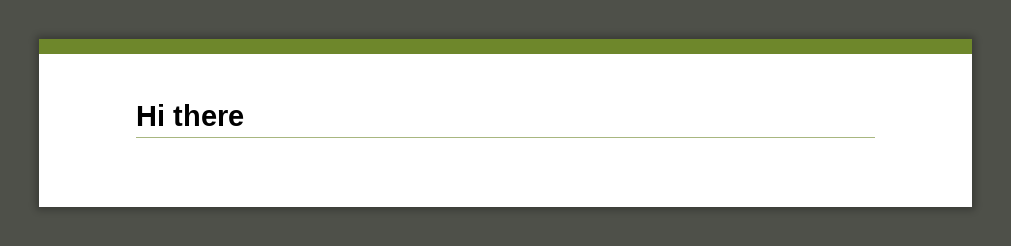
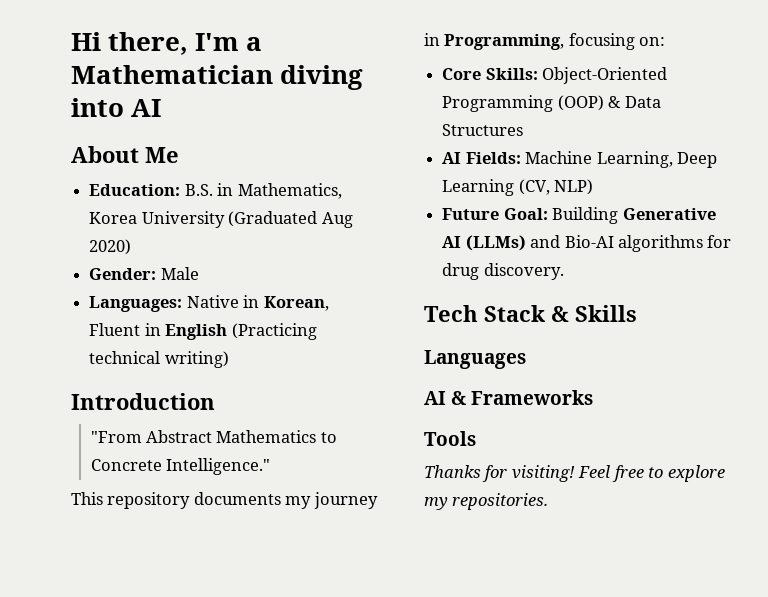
[173,104,244,126] there -> [108,32,263,55] [71,65,364,90] [71,98,162,117] [71,146,179,163] [89,183,342,199] [89,211,353,228] [89,239,132,255] [89,267,199,280] [89,295,329,312] [89,323,317,340] [89,351,229,368] [71,393,215,410] [90,430,337,443] [90,458,271,475] [71,492,378,509] [424,33,666,50] [442,67,668,84] [442,95,661,112] [442,124,524,136] [442,151,717,168] [442,179,594,196] [442,207,716,224] [442,235,732,252] [442,263,564,280] [424,305,637,322] [424,350,526,369] [424,390,594,405] [424,431,476,446] [424,465,725,482] [424,493,549,510] there, I'm a Mathematician diving into AI // About Me // Education: B.S. in Mathematics, Korea University (Graduated Aug 2020) // Gender: Male // Languages: Native in Korean, Fluent in English (Practicing technical writing) // Introduction // "From Abstract Mathematics to Concrete Intelligence." // This repository documents my journey in Programming, focusing on: // Core Skills: Object-Oriented Programming (OOP) & Data Structures // AI Fields: Machine Learning, Deep Learning (CV, NLP) // Future Goal: Building Generative AI (LLMs) and Bio-AI algorithms for drug discovery. // Tech Stack & Skills // Languages // AI & Frameworks // Tools // Thanks for visiting! Feel free to explore my repositories.

